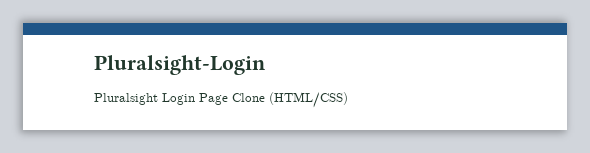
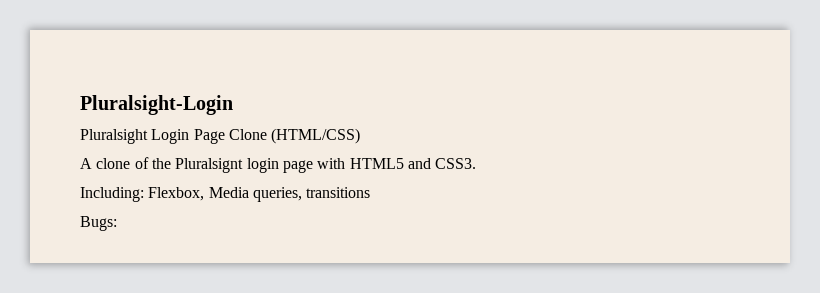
(348, 100) none -> [80,157,477,173] [80,187,371,202] [80,216,117,231] // A clone of the Pluralsignt login page with HTML5 and CSS3. // Including: Flexbox, Media queries, transitions // Bugs:

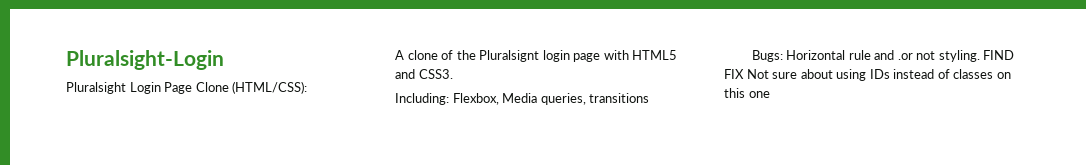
[271,128,361,144] (HTML/CSS) -> [232,81,308,94] (HTML/CSS):
(117, 223) none -> [786,50,1015,62] [724,69,1011,81] [724,88,770,98] Horizontal rule and .or not styling. FIND FIX Not sure about using IDs instead of classes on this one

